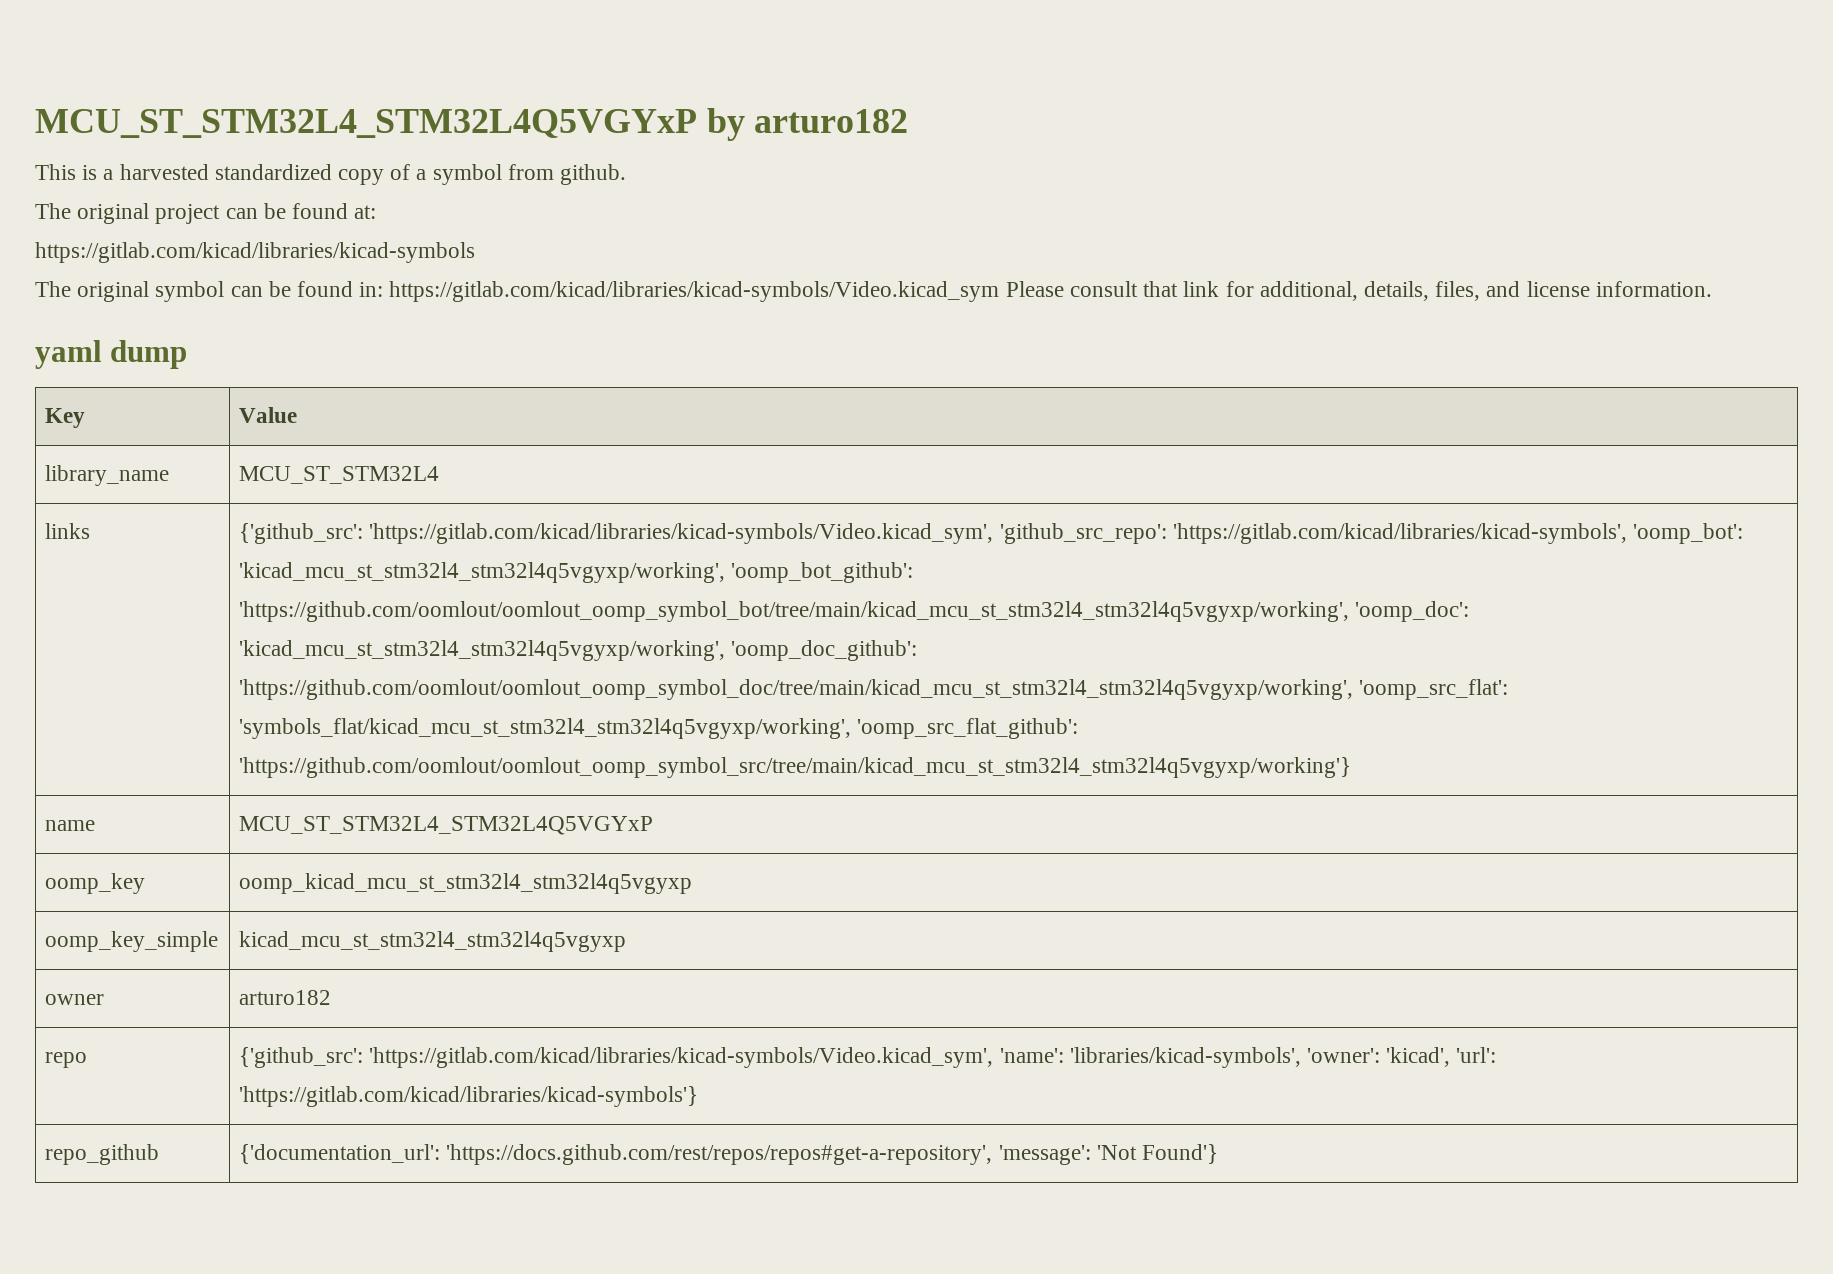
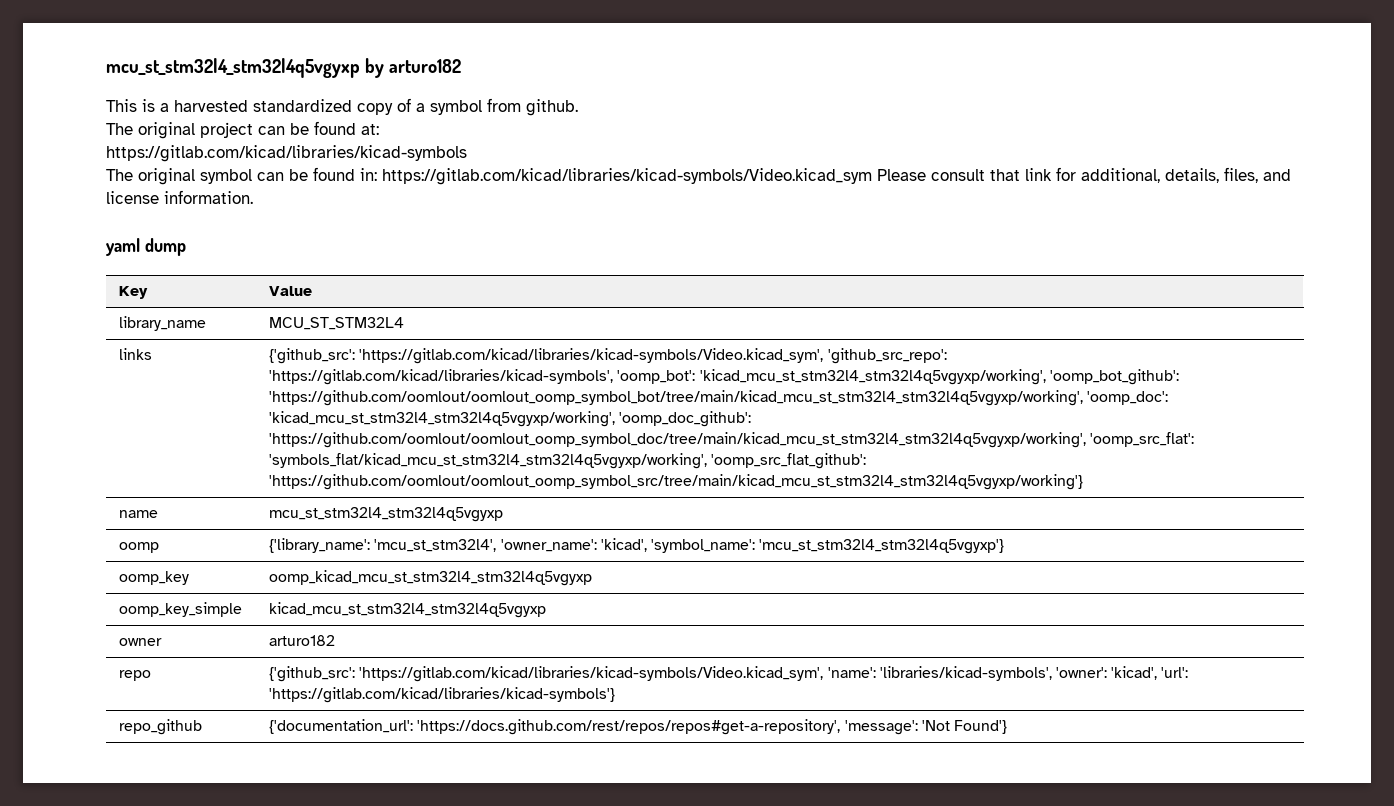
[35,109,697,138] MCU_ST_STM32L4_STM32L4Q5VGYxP -> [106,58,360,78] mcu_st_stm32l4_stm32l4q5vgyxp
[239,816,654,835] MCU_ST_STM32L4_STM32L4Q5VGYxP -> [269,507,504,522] [119,542,160,553] [269,538,1005,554] mcu_st_stm32l4_stm32l4q5vgyxp // oomp | {'library_name': 'mcu_st_stm32l4', 'owner_name': 'kicad', 'symbol_name': 'mcu_st_stm32l4_stm32l4q5vgyxp'}

